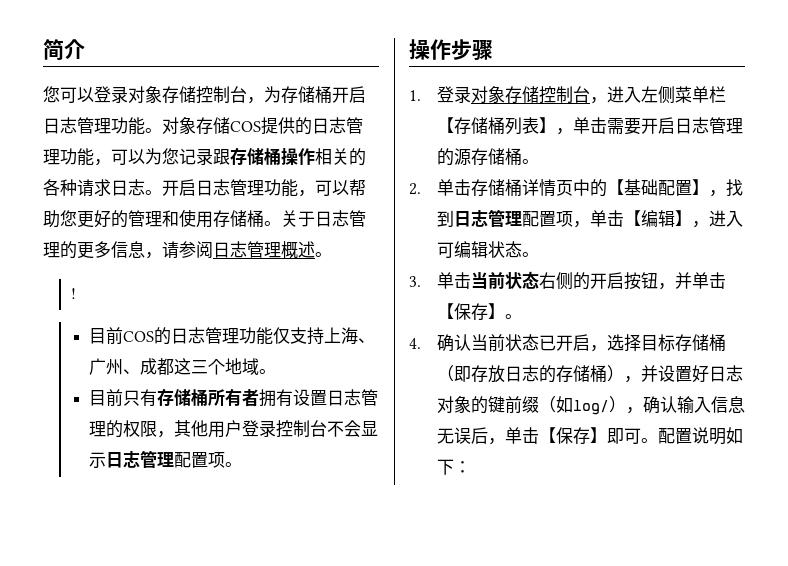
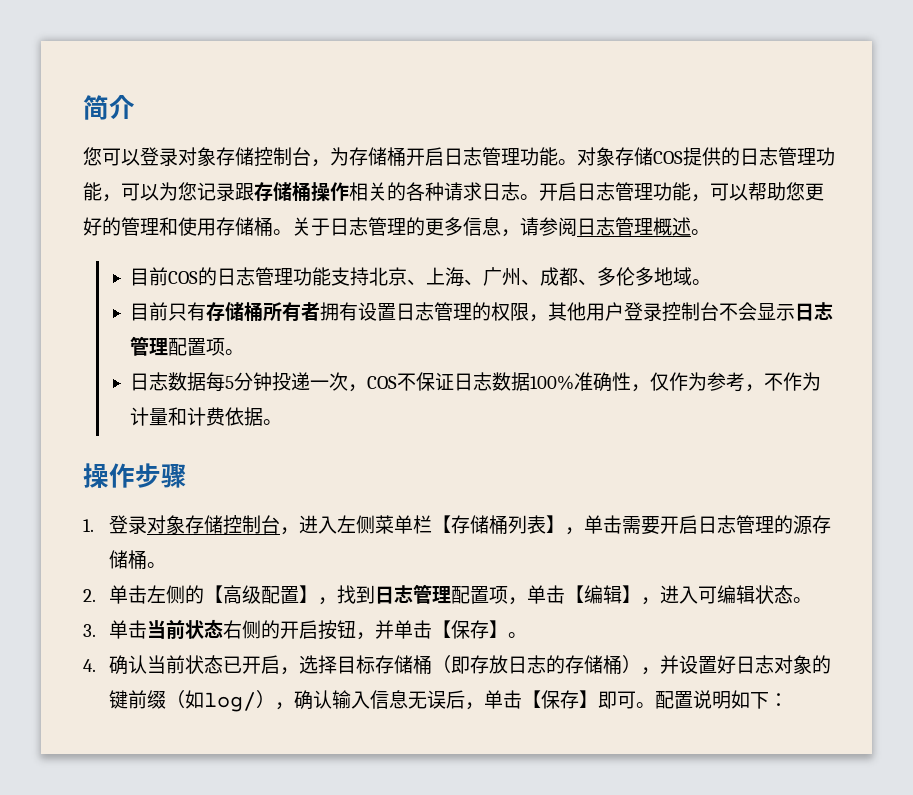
[70,288,76,299] // ! -> (710, 232) none
[273,327,325,345] 仅支持 -> [331,267,427,286] 支持北京、
[174,358,226,375] 这三个 -> [578,267,655,286] 、多伦多
(243, 464) none -> [130,372,822,392] [130,407,283,426] // 日志数据每5分钟投递一次，COS不保证日志数据100%准确性，仅作为参考，不作为计量和计费依据。
[470,179,658,197] 存储桶详情页中的【基础 -> [147,585,262,604] 左侧的【高级

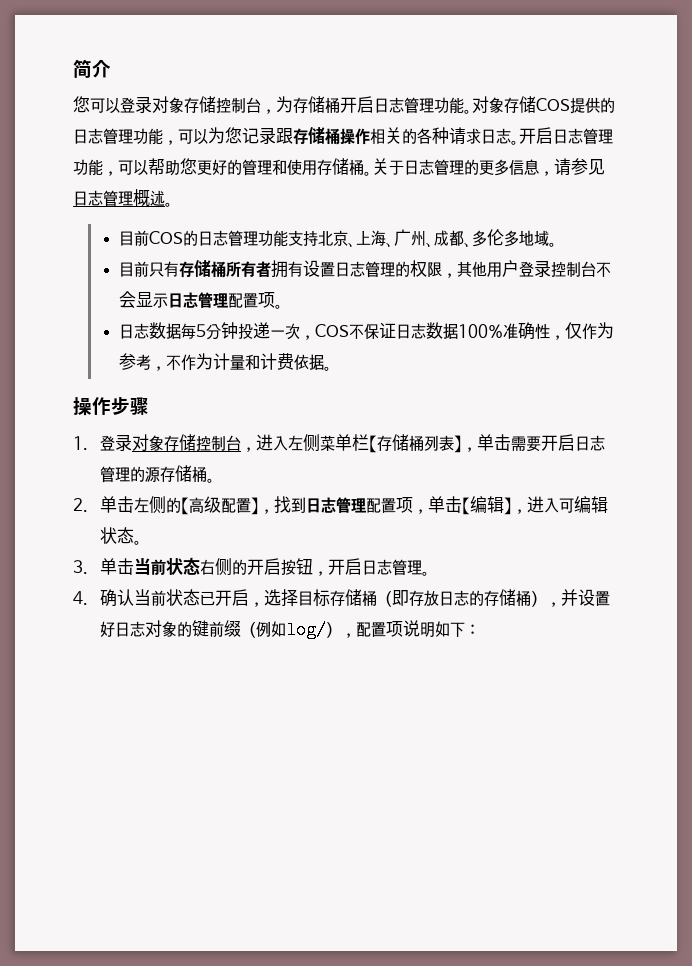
[558,217,577,236] 阅 -> [588,159,605,175] 见
[375,620,509,639] 并单击【保存】 -> [328,558,423,576] 开启日志管理
(186, 699) none -> [256,621,272,637] 例
[294,690,694,710] 确认输入信息无误后，单击【保存】即可。配置 -> [356,621,404,637] 配置项

